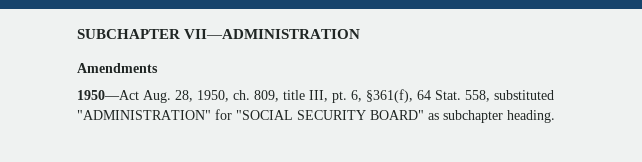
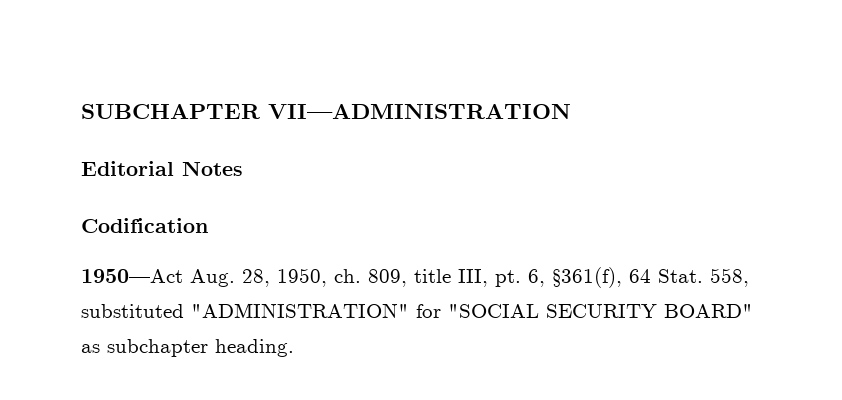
[77,63,158,73] Amendments -> [81,161,243,176] [81,218,208,233] Editorial Notes // Codification

